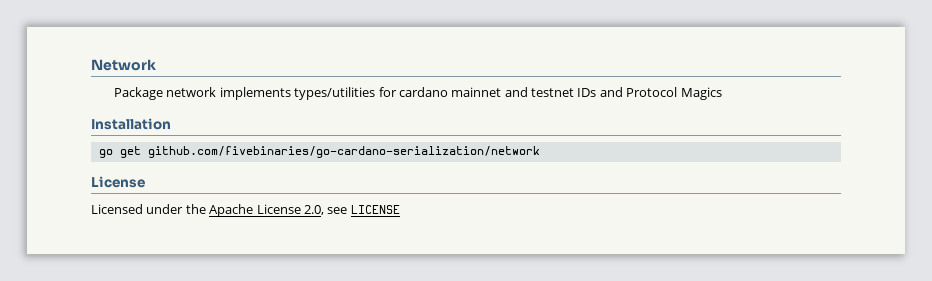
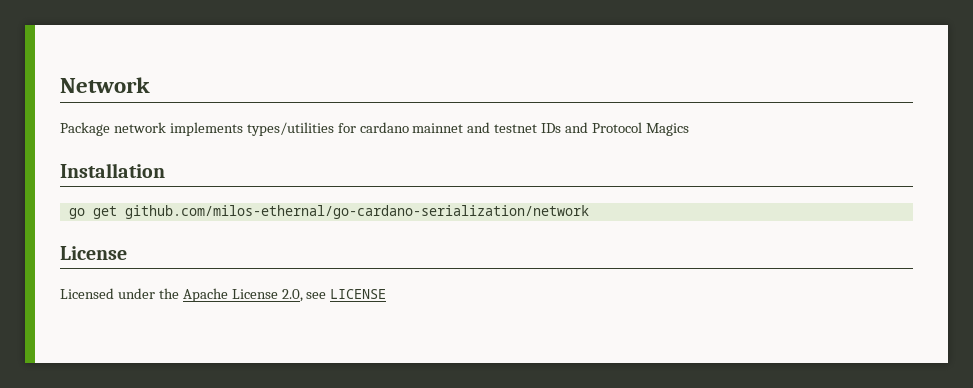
[147,146,540,158] github.com/fivebinaries/go-cardano-serialization/network -> [124,205,589,219] github.com/milos-ethernal/go-cardano-serialization/network

